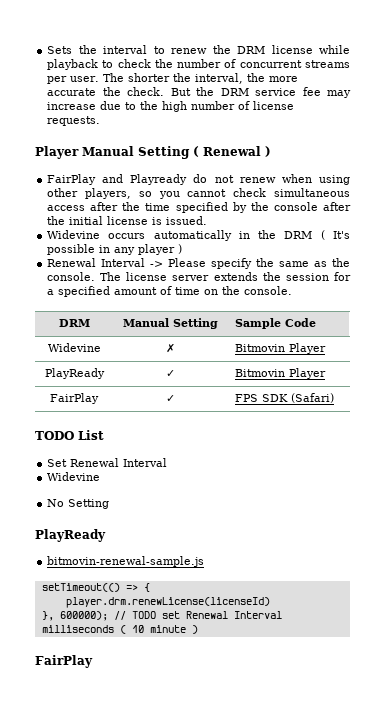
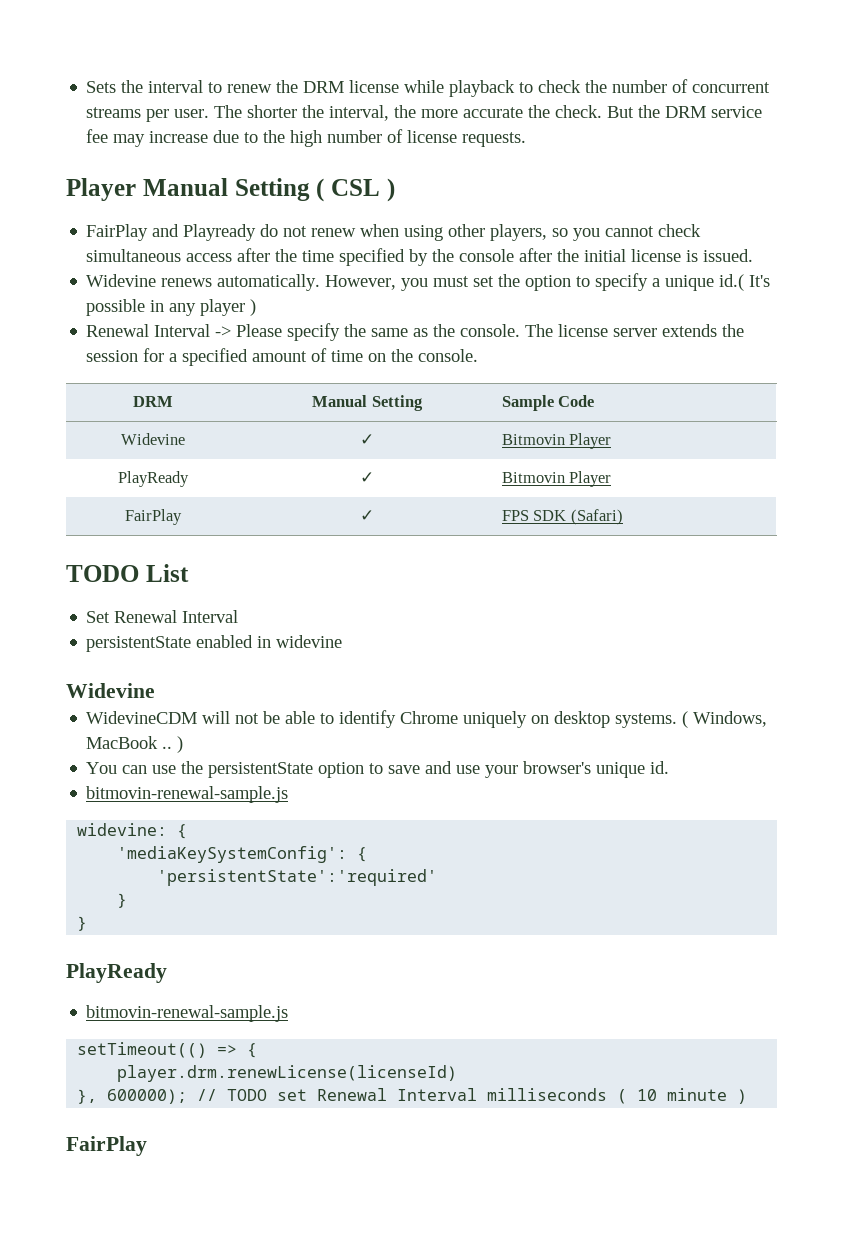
[203,146,261,156] Renewal -> [331,179,380,196] CSL
[108,230,325,241] occurs automatically in the DRM ( -> [161,273,745,291] renews automatically. However, you must set the option to specify a unique id.(
[166,343,175,353] ✗ -> [359,434,374,445] ✓
[47,472,101,481] [47,499,110,509] Widevine // No Setting -> [86,635,343,652] [66,683,155,698] [86,710,768,728] [86,736,184,753] [86,761,670,778] [86,786,289,803] [77,823,188,839] [117,846,368,863] [157,869,438,886] [117,893,128,908] [77,916,88,931] persistentState enabled in widevine // Widevine // WidevineCDM will not be able to identify Chrome uniquely on desktop systems. ( Windows, MacBook .. ) // You can use the persistentState option to save and use your browser's unique id. // bitmovin-renewal-sample.js // widevine: { // 'mediaKeySystemConfig': { // 'persistentState':'required' // } // }

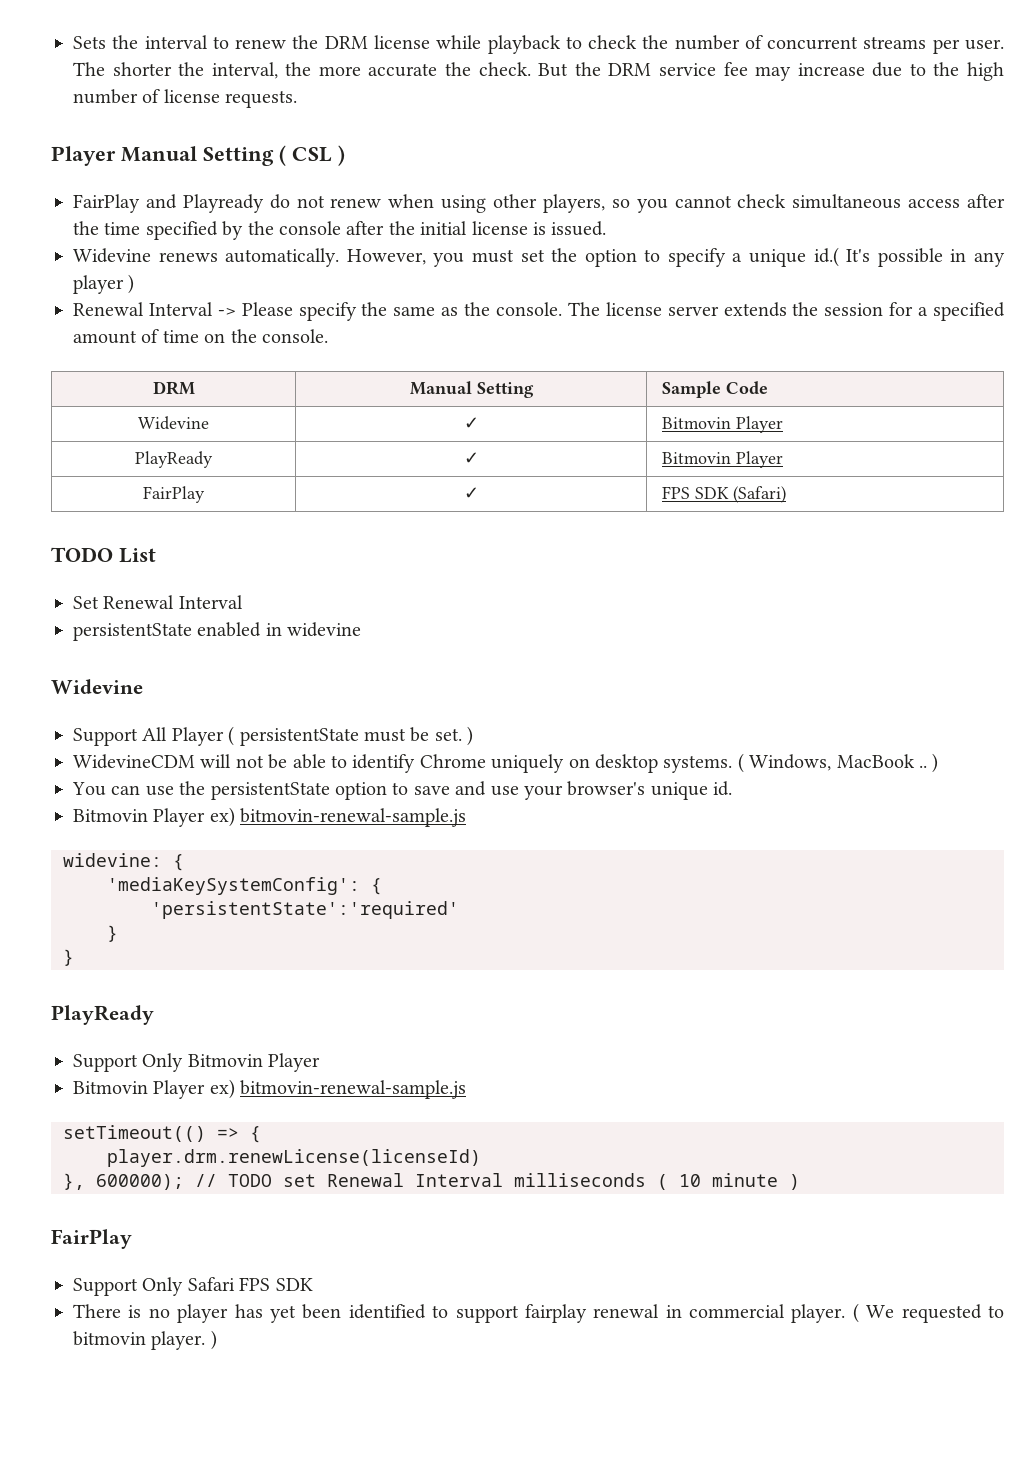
(155, 690) none -> [73,726,474,746] // Support All Player ( persistentState must be set. )
(670, 767) none -> [73,807,235,827] Bitmovin Player ex)
(167, 973) none -> [73,1053,321,1072] [73,1079,235,1099] Support Only Bitmovin Player // Bitmovin Player ex)
(147, 1146) none -> [73,1277,313,1296] [73,1303,1005,1323] [73,1330,217,1350] // Support Only Safari FPS SDK // There is no player has yet been identified to support fairplay renewal in commercial player. ( We requested to bitmovin player. )

